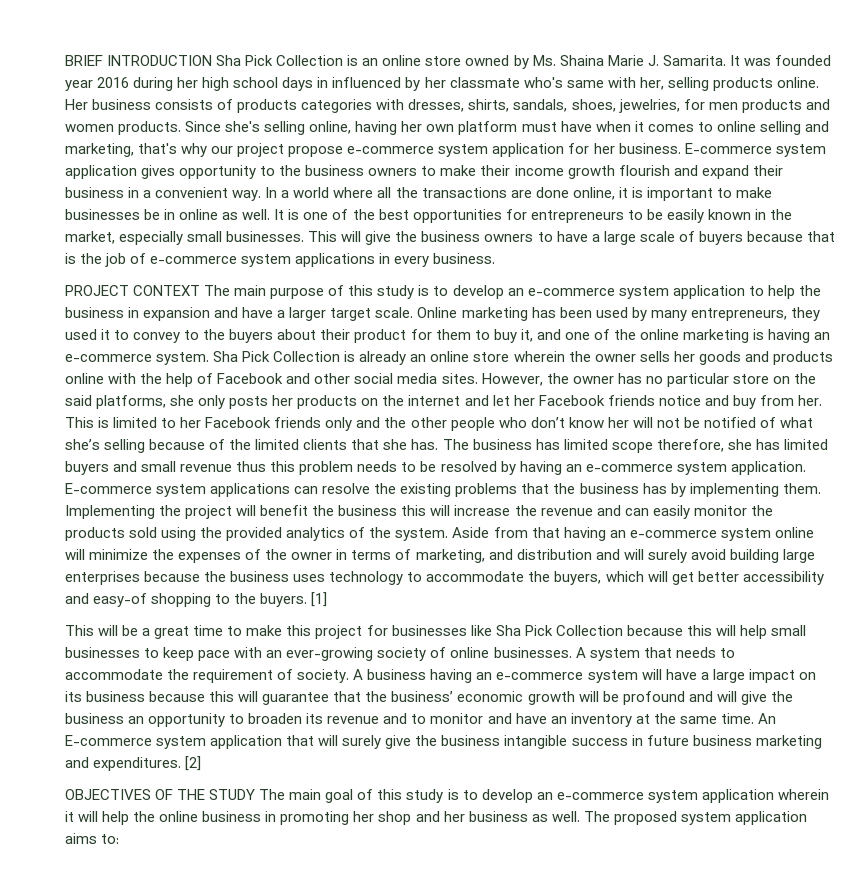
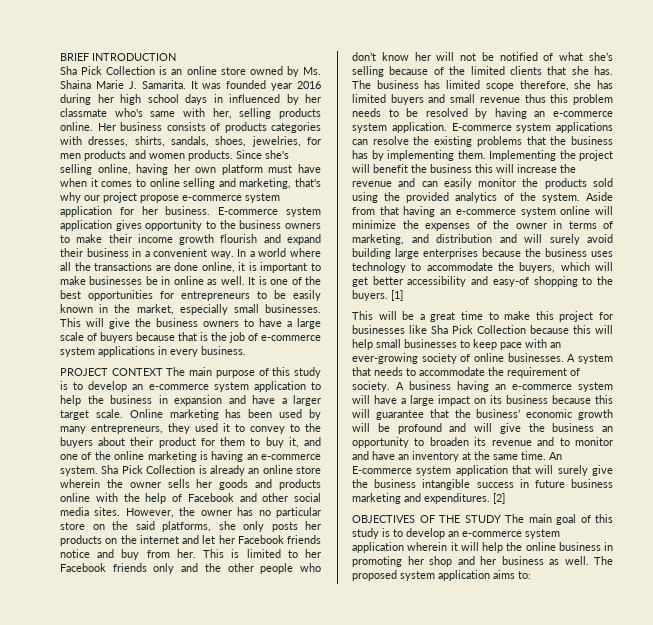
(213, 60) none -> (176, 57) //

